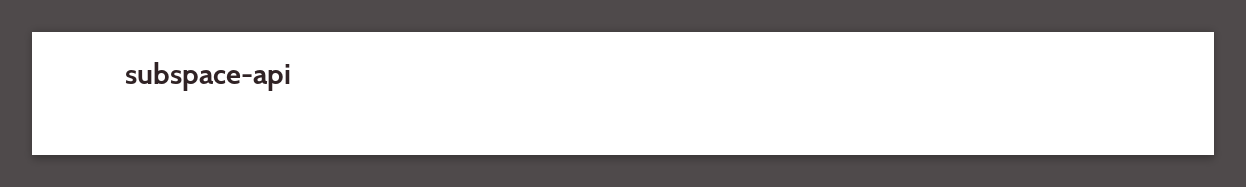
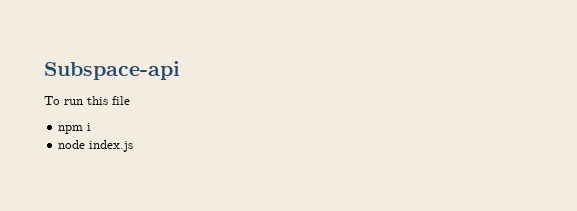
[125,62,291,91] subspace-api -> [44,61,180,80] [44,96,130,105] [58,123,92,134] [58,140,134,152] Subspace-api // To run this file // npm i // node index.js

